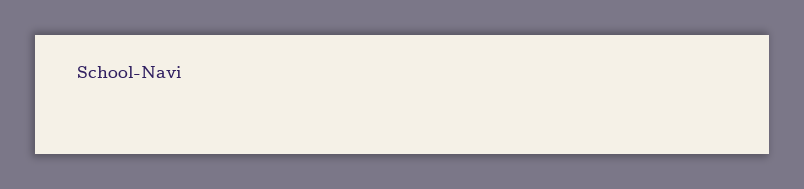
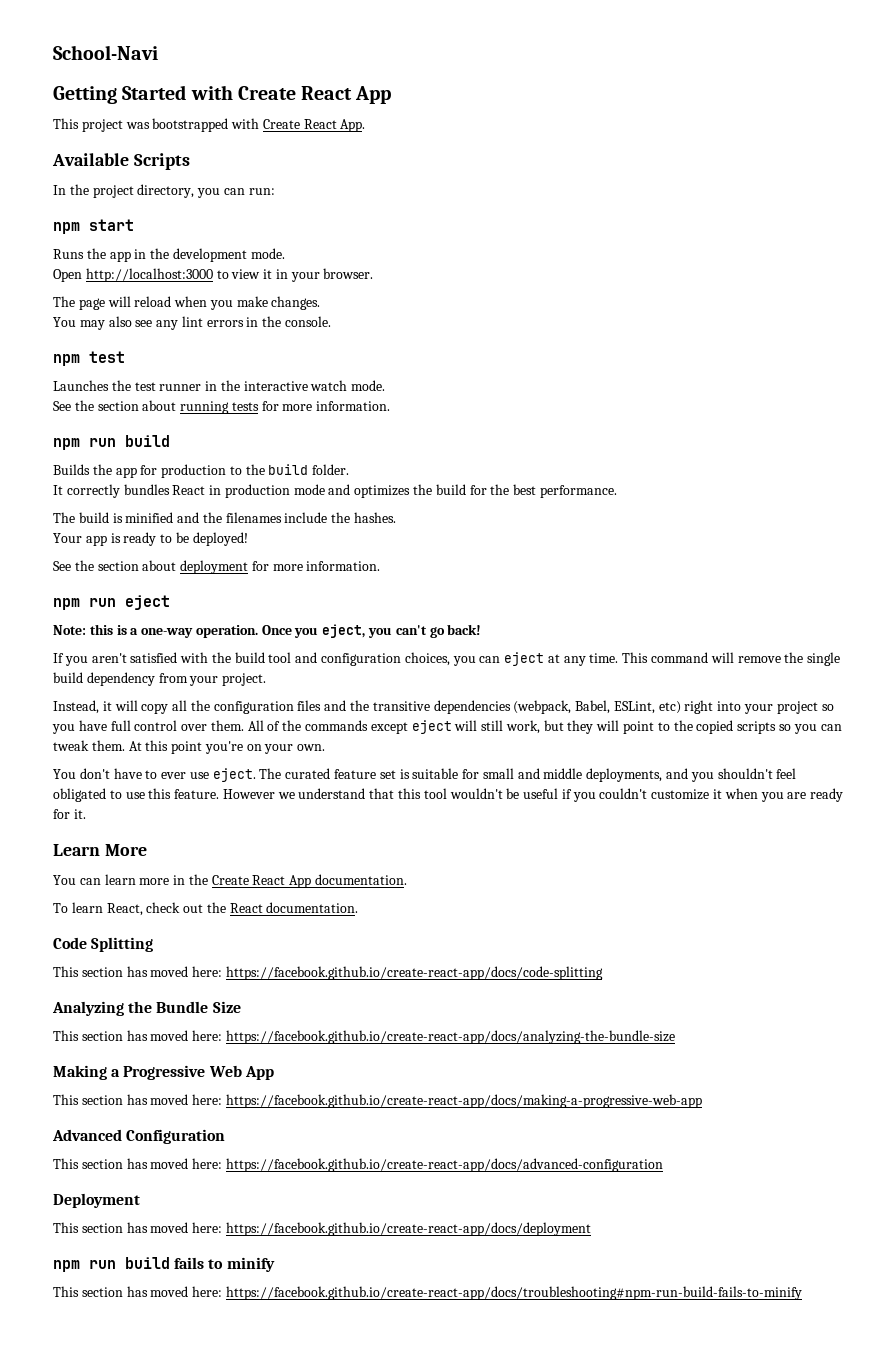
(182, 72) none -> [53,85,392,104] [53,118,366,132] [52,153,190,170] [53,184,275,198] [53,219,134,234] [53,248,285,262] [53,268,374,282] [53,296,321,310] [53,316,332,330] [53,351,125,366] [53,380,386,391] [53,400,391,414] [53,435,170,450] [53,464,350,478] [53,484,617,498] [53,512,397,523] [53,532,248,546] [53,560,381,574] [53,595,170,610] [53,624,482,638] [53,652,841,666] [53,672,267,686] [53,700,834,714] [52,720,842,734] [53,740,326,754] [53,768,797,782] [53,788,844,802] [53,809,86,819] [53,844,147,856] [53,874,408,888] [53,902,359,916] [53,937,154,952] [53,966,603,980] [52,1001,241,1016] [53,1030,675,1044] [53,1065,274,1080] [53,1094,702,1108] [52,1129,226,1144] [53,1158,663,1172] [53,1193,140,1208] [53,1222,591,1236] [53,1257,275,1272] [53,1286,802,1300] // Getting Started with Create React App // This project was bootstrapped with Create React App. // Available Scripts // In the project directory, you can run: // npm start // Runs the app in the development mode. // Open http://localhost:3000 to view it in your browser. // The page will reload when you make changes. // You may also see any lint errors in the console. // npm test // Launches the test runner in the interactive watch mode. // See the section about running tests for more information. // npm run build // Builds the app for production to the build folder. // It correctly bundles React in production mode and optimizes the build for the best performance. // The build is minified and the filenames include the hashes. // Your app is ready to be deployed! // See the section about deployment for more information. // npm run eject // Note: this is a one-way operation. Once you eject, you can't go back! // If you aren't satisfied with the build tool and configuration choices, you can eject at any time. This command will remove the single build dependency from your project. // Instead, it will copy all the configuration files and the transitive dependencies (webpack, Babel, ESLint, etc) right into your project so you have full control over them. All of the commands except eject will still work, but they will point to the copied scripts so you can tweak them. At this point you're on your own. // You don't have to ever use eject. The curated feature set is suitable for small and middle deployments, and you shouldn't feel obligated to use this feature. However we understand that this tool wouldn't be useful if you couldn't customize it when you are ready for it. // Learn More // You can learn more in the Create React App documentation. // To learn React, check out the React documentation. // Code Splitting // This section has moved here: https://facebook.github.io/create-react-app/docs/code-splitting // Analyzing the Bundle Size // This section has moved here: https://facebook.github.io/create-react-app/docs/analyzing-the-bundle-size // Making a Progressive Web App // This section has moved here: https://facebook.github.io/create-react-app/docs/making-a-progressive-web-app // Advanced Configuration // This section has moved here: https://facebook.github.io/create-react-app/docs/advanced-configuration // Deployment // This section has moved here: https://facebook.github.io/create-react-app/docs/deployment // npm run build fails to minify // This section has moved here: https://facebook.github.io/create-react-app/docs/troubleshooting#npm-run-build-fails-to-minify

